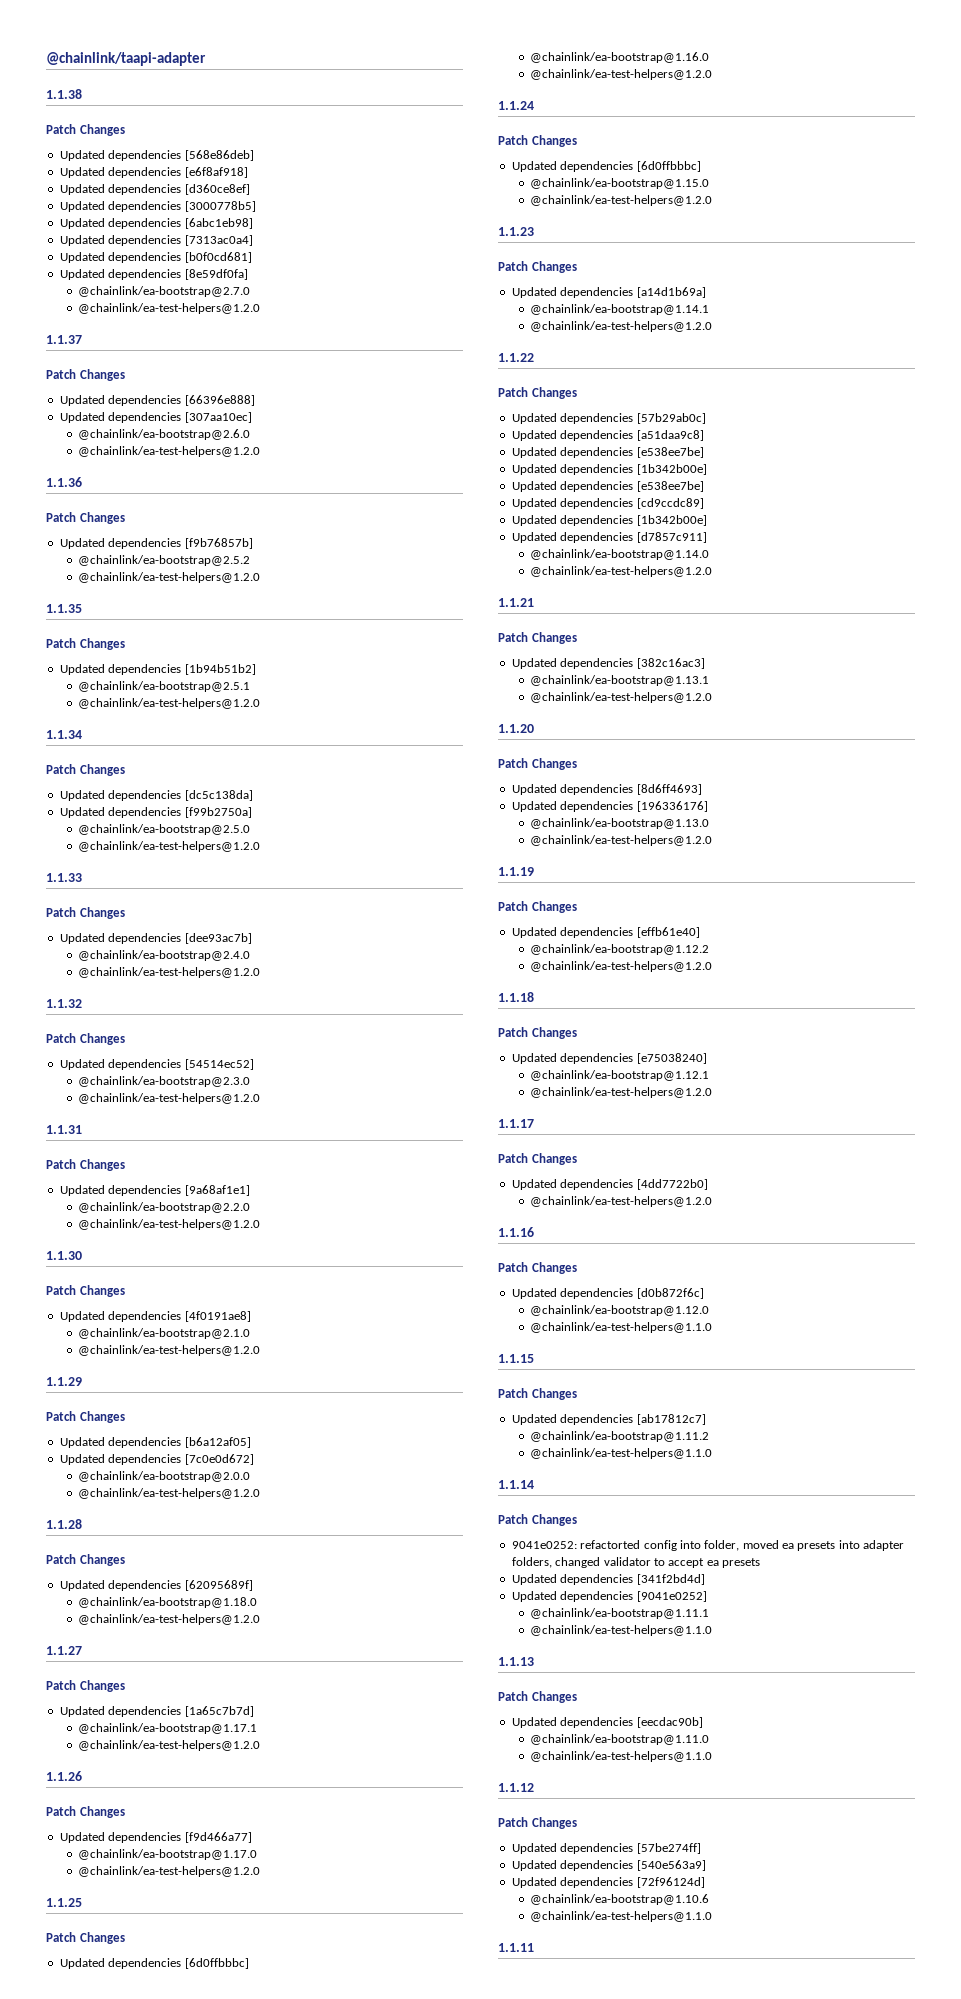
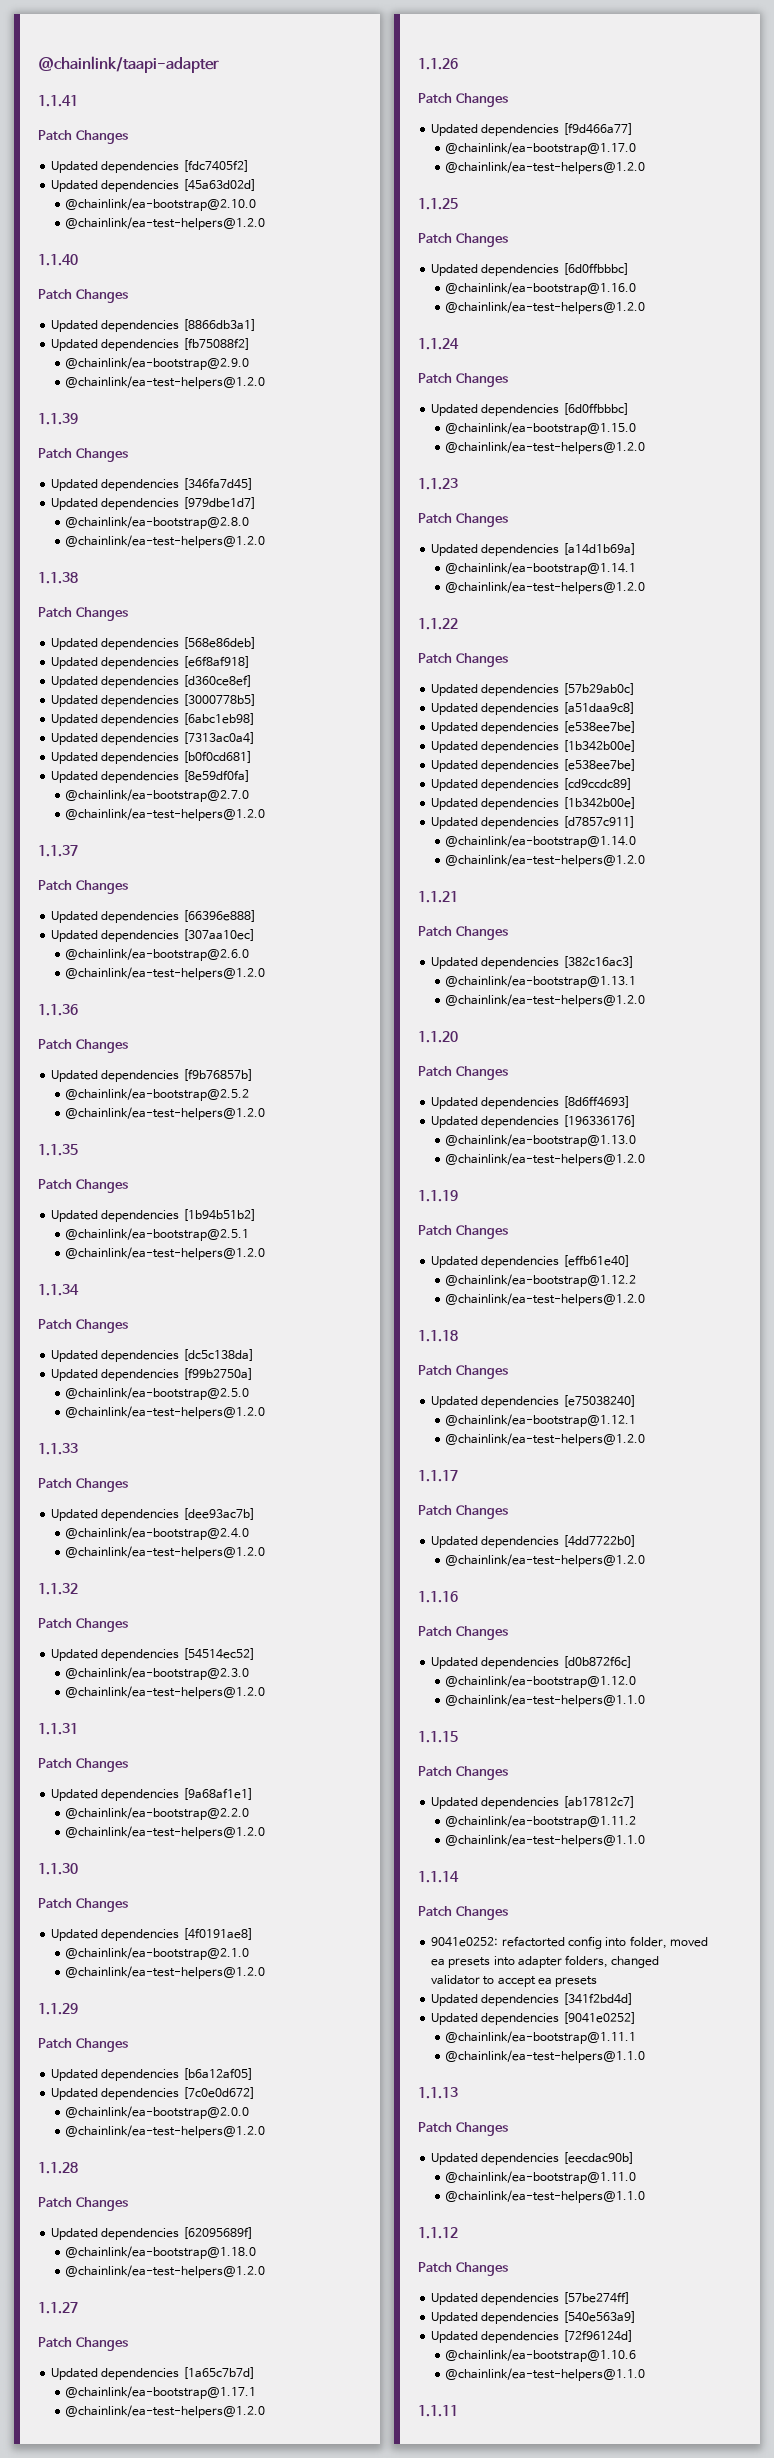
(206, 59) none -> [38,95,78,107] [38,130,128,144] [51,160,249,173] [51,179,256,192] [65,198,257,211] [65,217,266,230] [38,254,78,266] [38,289,128,303] [51,319,256,332] [51,338,250,351] [65,357,250,370] [65,376,266,389] [38,413,78,425] [38,448,128,462] [51,478,253,491] [51,497,256,510] [65,516,250,529] [65,535,266,548] // 1.1.41 // Patch Changes // Updated dependencies [fdc7405f2] // Updated dependencies [45a63d02d] // @chainlink/ea-bootstrap@2.10.0 // @chainlink/ea-test-helpers@1.2.0 // 1.1.40 // Patch Changes // Updated dependencies [8866db3a1] // Updated dependencies [fb75088f2] // @chainlink/ea-bootstrap@2.9.0 // @chainlink/ea-test-helpers@1.2.0 // 1.1.39 // Patch Changes // Updated dependencies [346fa7d45] // Updated dependencies [979dbe1d7] // @chainlink/ea-bootstrap@2.8.0 // @chainlink/ea-test-helpers@1.2.0

